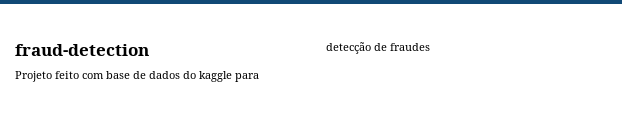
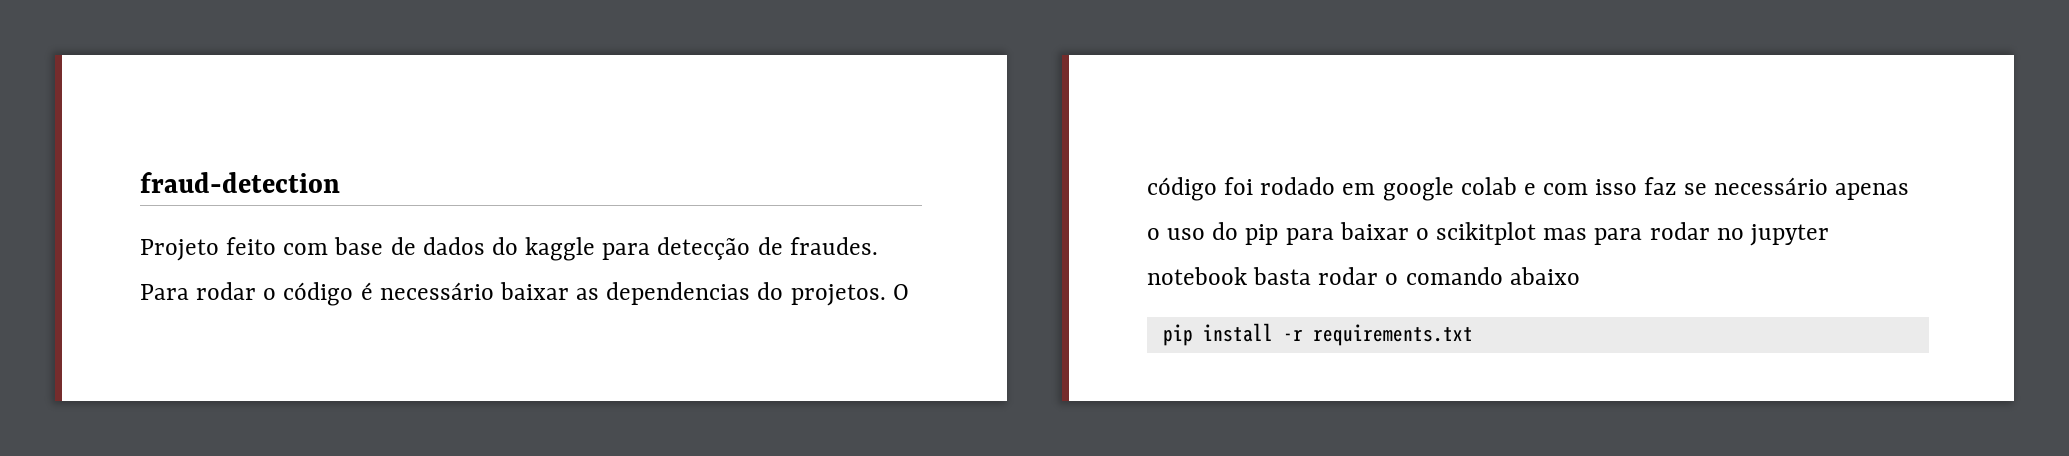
[390,43,430,51] fraudes -> [789,237,878,255] [140,282,909,306] [1147,177,1909,201] [1147,222,1829,246] [1147,267,1580,285] [1162,323,1473,346] fraudes. Para rodar o código é necessário baixar as dependencias do projetos. O código foi rodado em google colab e com isso faz se necessário apenas o uso do pip para baixar o scikitplot mas para rodar no jupyter notebook basta rodar o comando abaixo // pip install -r requirements.txt

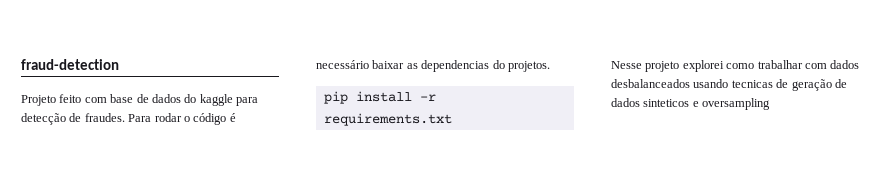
[892,284,909,300] [1147,177,1909,201] [1147,222,1829,246] [1147,267,1580,285] [1162,323,1473,346] O código foi rodado em google colab e com isso faz se necessário apenas o uso do pip para baixar o scikitplot mas para rodar no jupyter notebook basta rodar o comando abaixo // pip install -r requirements.txt -> [323,91,436,104] [323,113,452,126] [611,60,860,72] [611,79,847,91] [611,98,771,110] // pip install -r requirements.txt // Nesse projeto explorei como trabalhar com dados desbalanceados usando tecnicas de geração de dados sinteticos e oversampling

